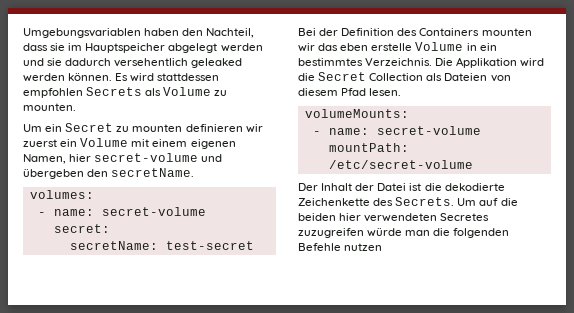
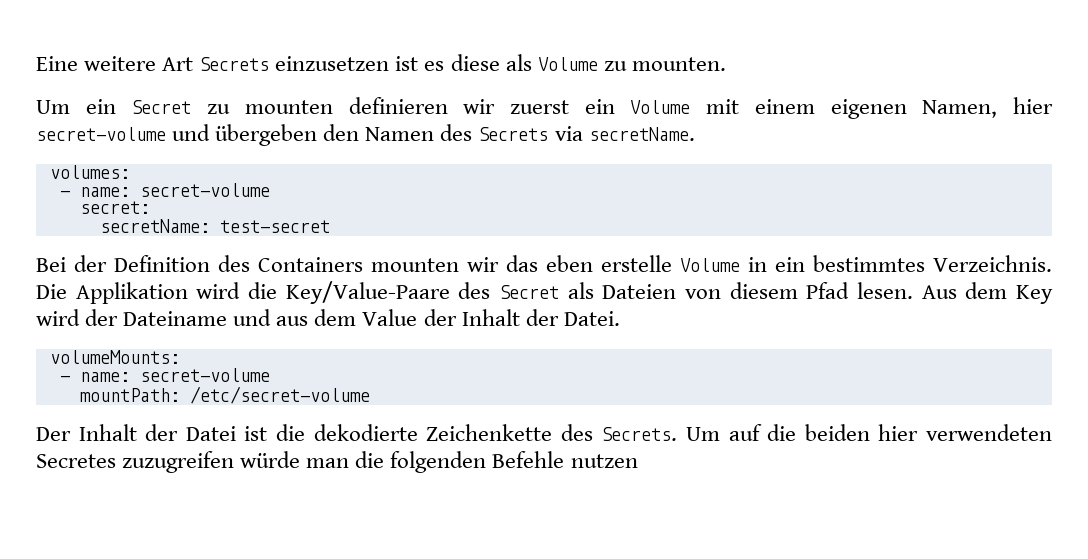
[23,28,255,38] [23,43,263,53] [23,58,243,68] [23,73,220,82] [23,87,143,98] Umgebungsvariablen haben den Nachteil, dass sie im Hauptspeicher abgelegt werden und sie dadurch versehentlich geleaked werden können. Es wird stattdessen empfohlen Secrets -> [36,54,500,71] Eine weitere Art Secrets einzusetzen ist es diese
(109, 173) none -> [365,124,583,141] Namen des Secrets via
[318,72,424,81] Secret Collection -> [285,281,559,304] Key/Value-Paare des Secret
(402, 92) none -> [921,282,1053,304] [36,309,620,326] Aus dem Key wird der Dateiname und aus dem Value der Inhalt der Datei.

